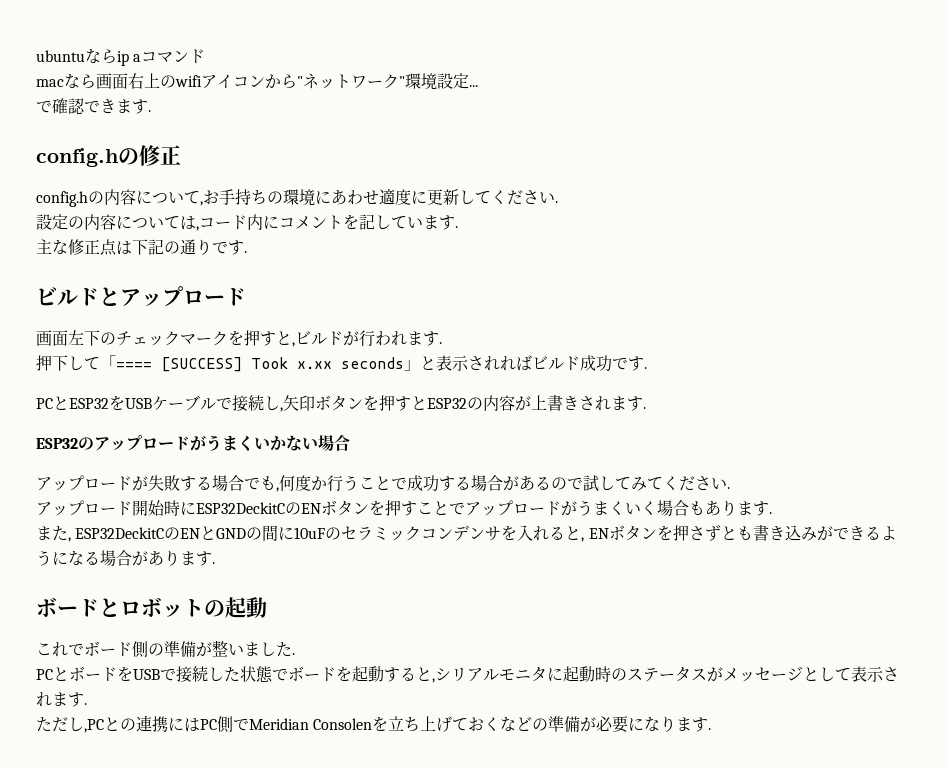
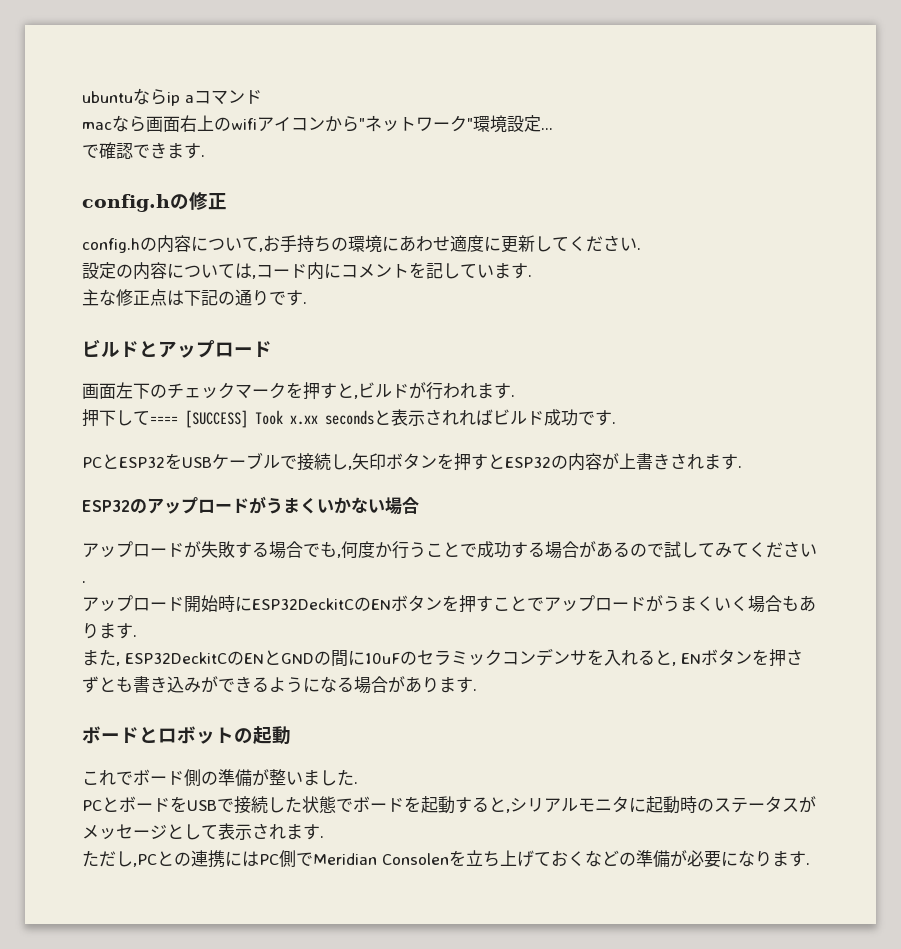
[100,355,116,369] 「 -> (150, 418) none
[404,359,420,371] 」 -> (374, 417) none

